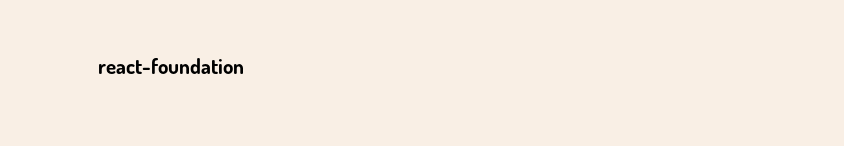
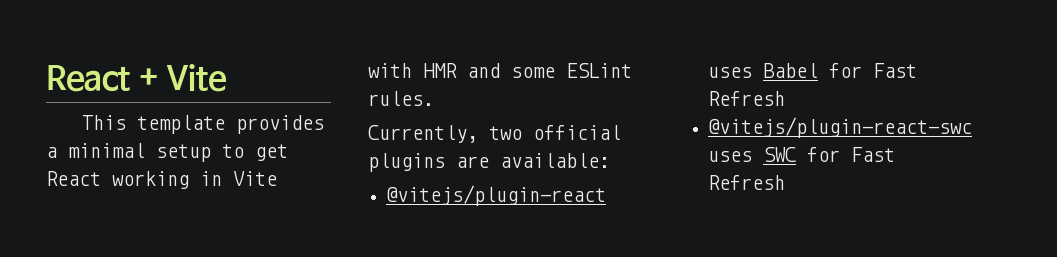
[98,58,244,74] react-foundation -> [46,64,227,92] [81,115,324,134] [46,143,288,162] [46,171,277,189] [368,63,632,78] [368,91,434,106] [368,125,621,143] [368,153,610,172] [386,185,607,206] [708,63,918,78] [708,91,786,106] [708,117,973,138] [708,147,896,162] [708,175,786,190] React + Vite // This template provides a minimal setup to get React working in Vite with HMR and some ESLint rules. // Currently, two official plugins are available: // @vitejs/plugin-react uses Babel for Fast Refresh // @vitejs/plugin-react-swc uses SWC for Fast Refresh

